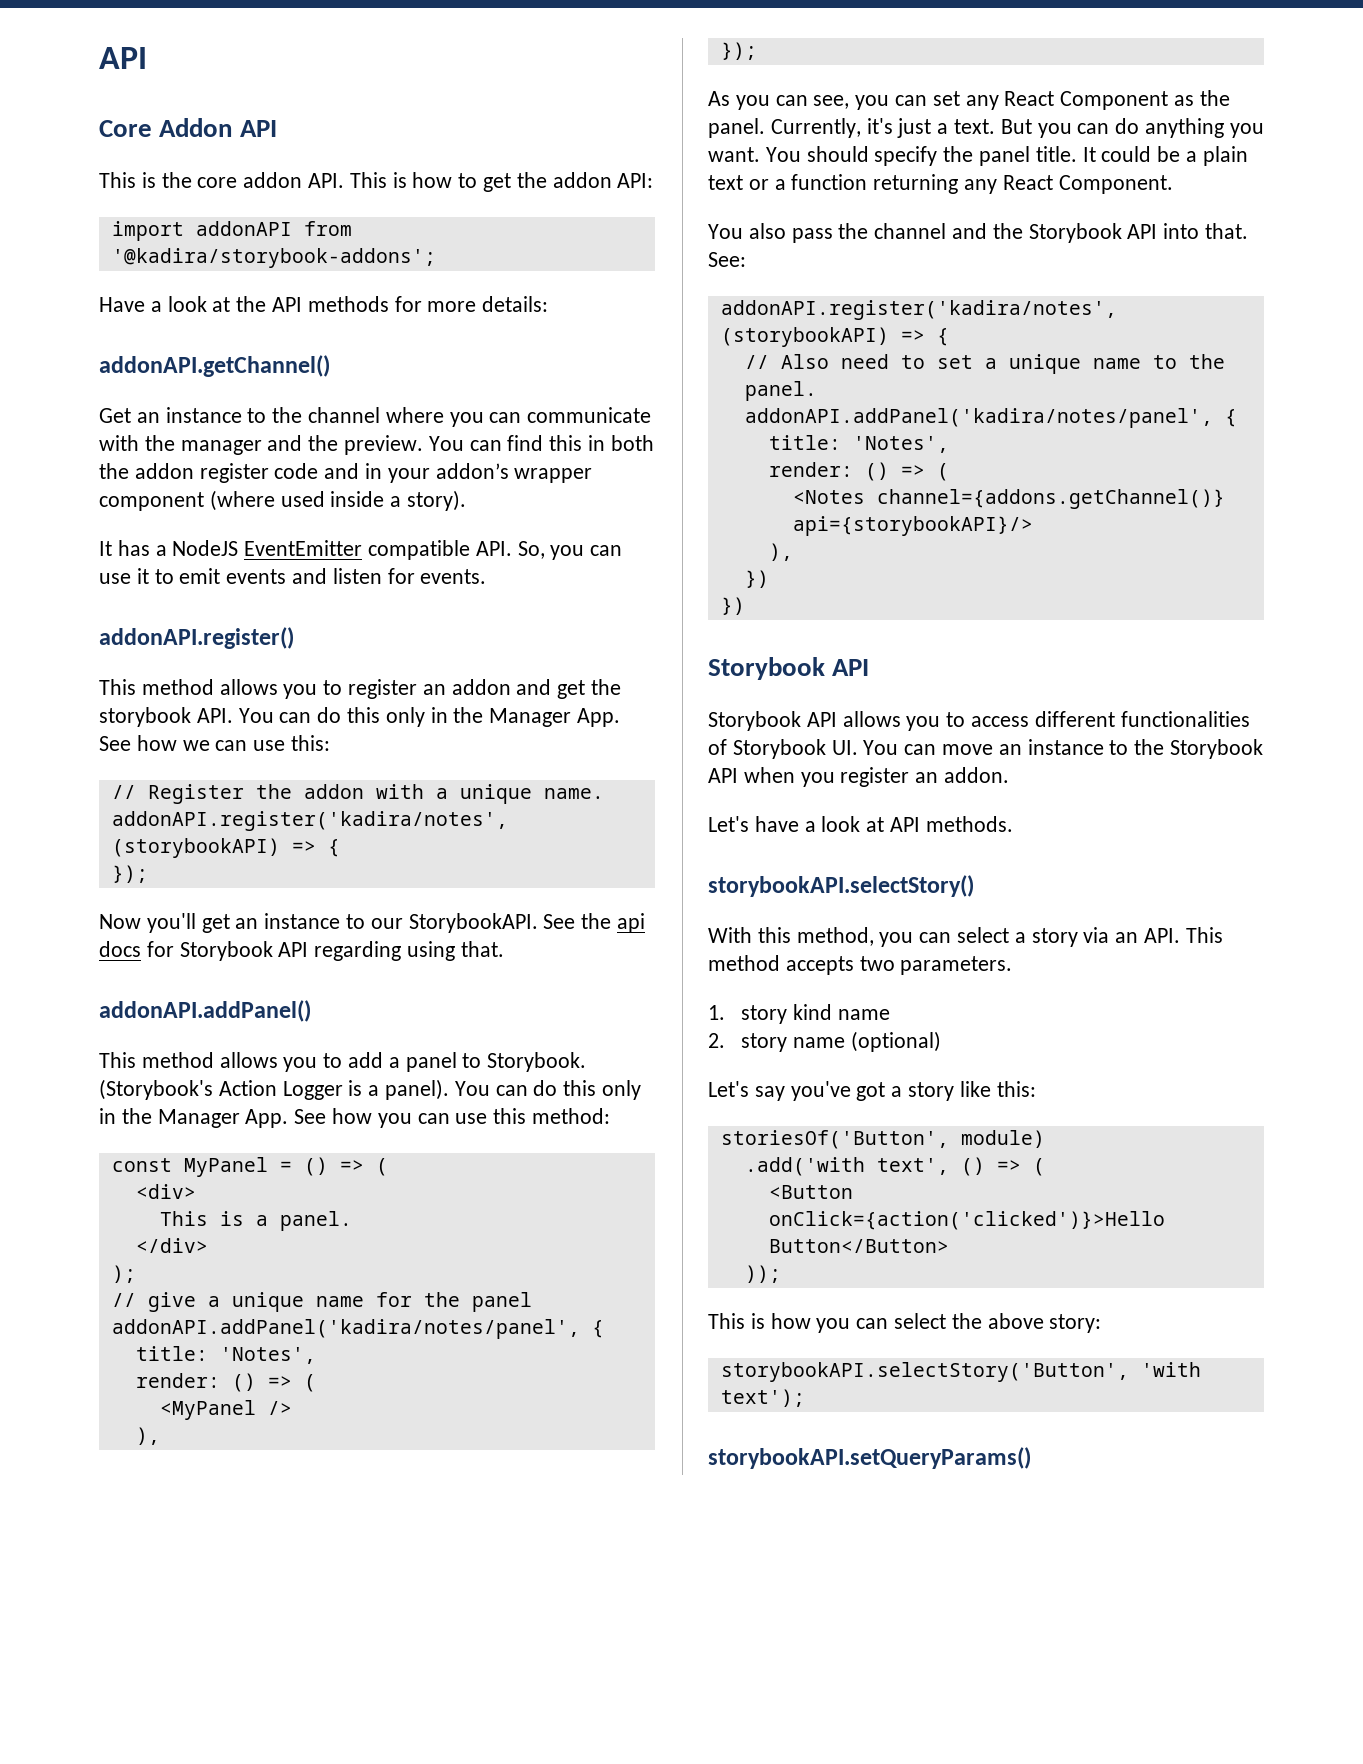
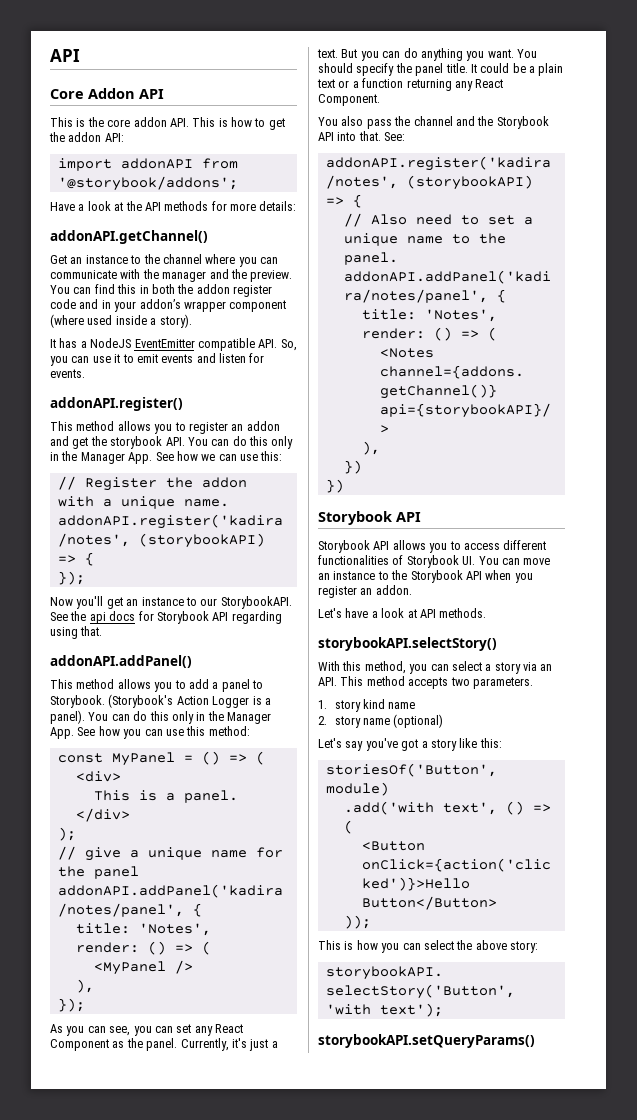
[111,248,436,268] '@kadira/storybook-addons'; -> [57,176,238,191] '@storybook/addons';

